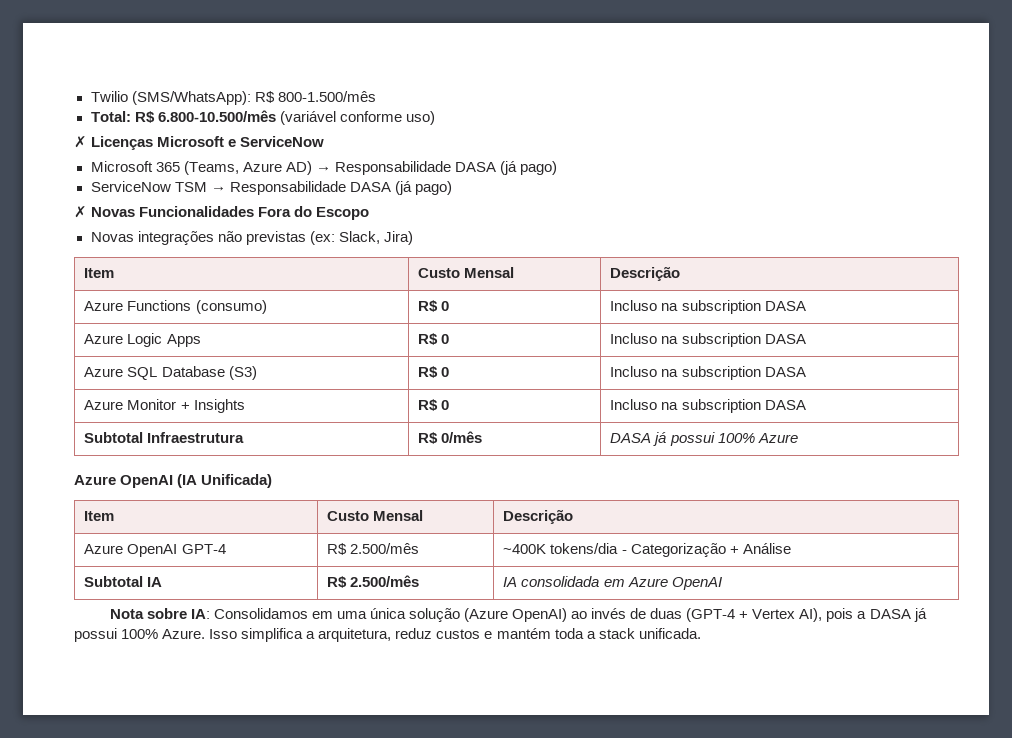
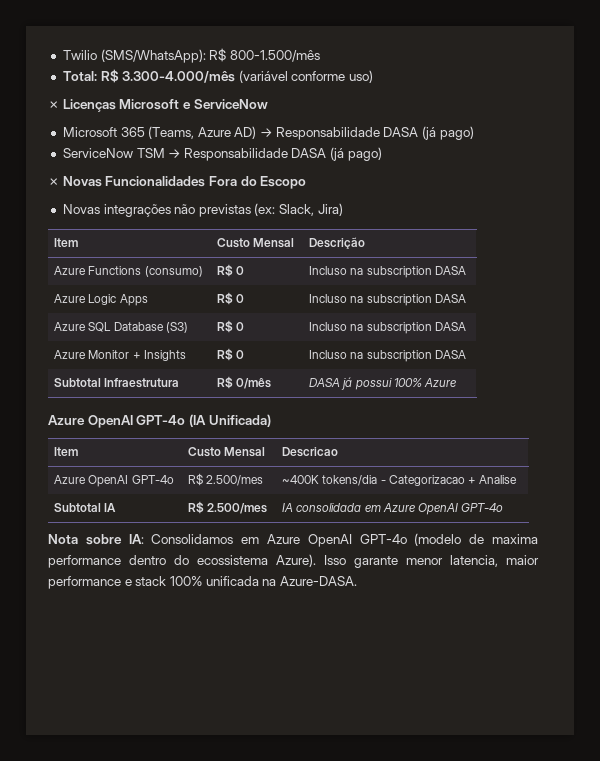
[157,110,276,122] 6.800-10.500/mês -> [122,71,236,83] 3.300-4.000/mês
(174, 481) none -> [136,415,186,425] GPT-4o
[503,509,574,524] [84,544,226,557] [327,543,420,555] Descrição // Azure OpenAI GPT-4 | R$ 2.500/mês -> [282,447,339,457] [54,475,174,487] [188,473,264,486] Descricao // Azure OpenAI GPT-4o | R$ 2.500/mes
[630,543,791,557] Categorização + Análise -> [388,475,518,486] Categorizacao + Analise
[350,575,420,587] 2.500/mês -> [207,503,268,514] 2.500/mes
(722, 583) none -> [461,503,504,512] GPT-4o
[336,608,927,622] [74,628,701,642] uma única solução (Azure OpenAI) ao invés de duas (GPT-4 + Vertex AI), pois a DASA já possui 100% Azure. Isso simplifica a arquitetura, reduz custos e mantém toda a stack unificada. -> [267,533,538,547] [48,554,539,568] [48,576,357,589] Azure OpenAI GPT-4o (modelo de maxima performance dentro do ecossistema Azure). Isso garante menor latencia, maior performance e stack 100% unificada na Azure-DASA.

